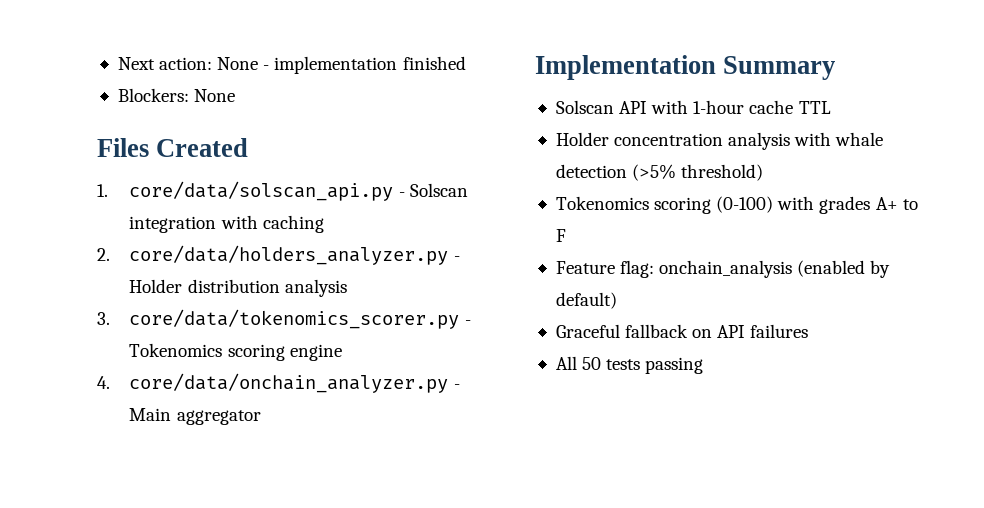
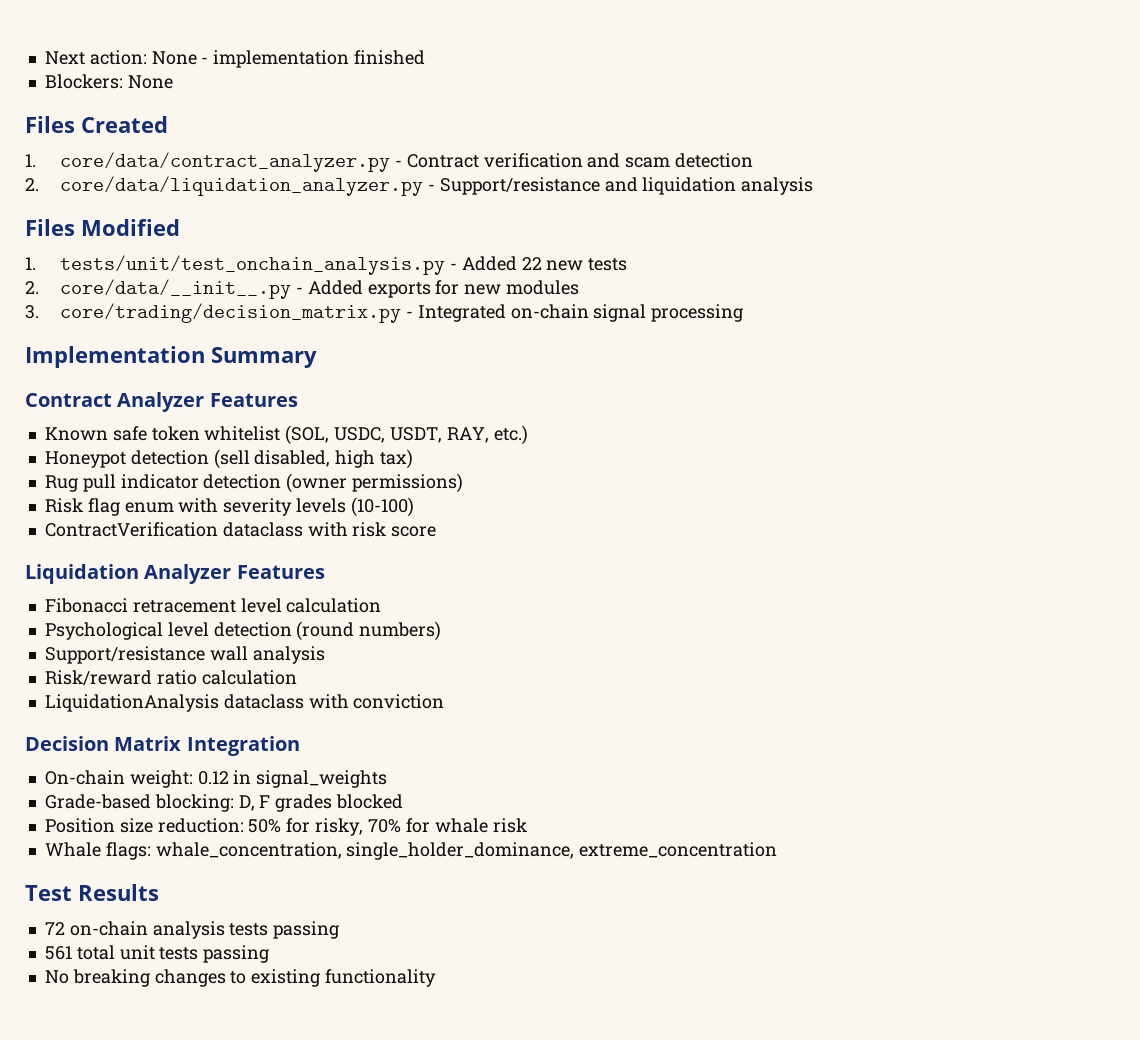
[129,181,468,201] [129,215,324,233] [97,245,460,265] [129,279,347,297] [97,309,471,329] [129,343,342,361] [97,373,460,393] [129,408,261,425] [535,55,836,80] [555,100,831,114] [555,132,884,150] [555,164,764,181] [555,196,918,214] [555,229,566,242] [555,260,891,278] [555,292,617,309] [555,324,809,338] [555,356,704,374] core/data/solscan_api.py - Solscan integration with caching // 2. core/data/holders_analyzer.py - Holder distribution analysis // 3. core/data/tokenomics_scorer.py - Tokenomics scoring engine // 4. core/data/onchain_analyzer.py - Main aggregator // Implementation Summary // Solscan API with 1-hour cache TTL // Holder concentration analysis with whale detection (>5% threshold) // Tokenomics scoring (0-100) with grades A+ to F // Feature flag: onchain_analysis (enabled by default) // Graceful fallback on API failures // All 50 tests passing -> [60,152,754,172] [25,176,814,196] [25,219,180,236] [25,255,628,275] [25,279,580,299] [25,303,744,323] [25,346,317,368] [25,392,298,412] [44,425,528,445] [44,449,414,469] [44,473,464,493] [44,497,414,517] [44,522,437,537] [25,564,325,584] [44,598,382,613] [44,621,442,641] [44,646,325,664] [44,670,297,686] [44,694,445,712] [25,736,300,756] [44,770,388,788] [44,794,404,812] [44,818,527,836] [44,842,778,860] [25,884,159,901] [44,921,340,939] [44,945,270,963] [44,969,437,987] core/data/contract_analyzer.py - Contract verification and scam detection // 2. core/data/liquidation_analyzer.py - Support/resistance and liquidation analysis // Files Modified // 1. tests/unit/test_onchain_analysis.py - Added 22 new tests // 2. core/data/__init__.py - Added exports for new modules // 3. core/trading/decision_matrix.py - Integrated on-chain signal processing // Implementation Summary // Contract Analyzer Features // Known safe token whitelist (SOL, USDC, USDT, RAY, etc.) // Honeypot detection (sell disabled, high tax) // Rug pull indicator detection (owner permissions) // Risk flag enum with severity levels (10-100) // ContractVerification dataclass with risk score // Liquidation Analyzer Features // Fibonacci retracement level calculation // Psychological level detection (round numbers) // Support/resistance wall analysis // Risk/reward ratio calculation // LiquidationAnalysis dataclass with conviction // Decision Matrix Integration // On-chain weight: 0.12 in signal_weights // Grade-based blocking: D, F grades blocked // Position size reduction: 50% for risky, 70% for whale risk // Whale flags: whale_concentration, single_holder_dominance, extreme_concentration // Test Results // 72 on-chain analysis tests passing // 561 total unit tests passing // No breaking changes to existing functionality

